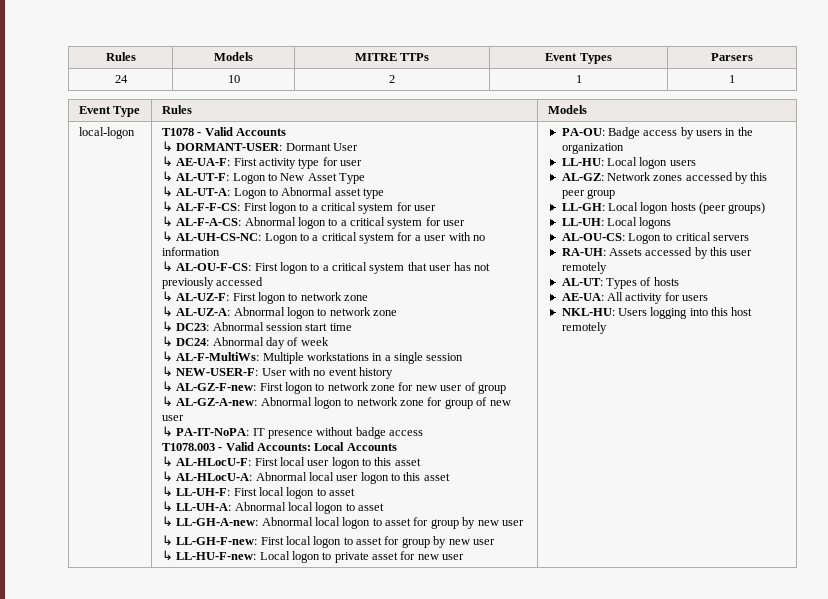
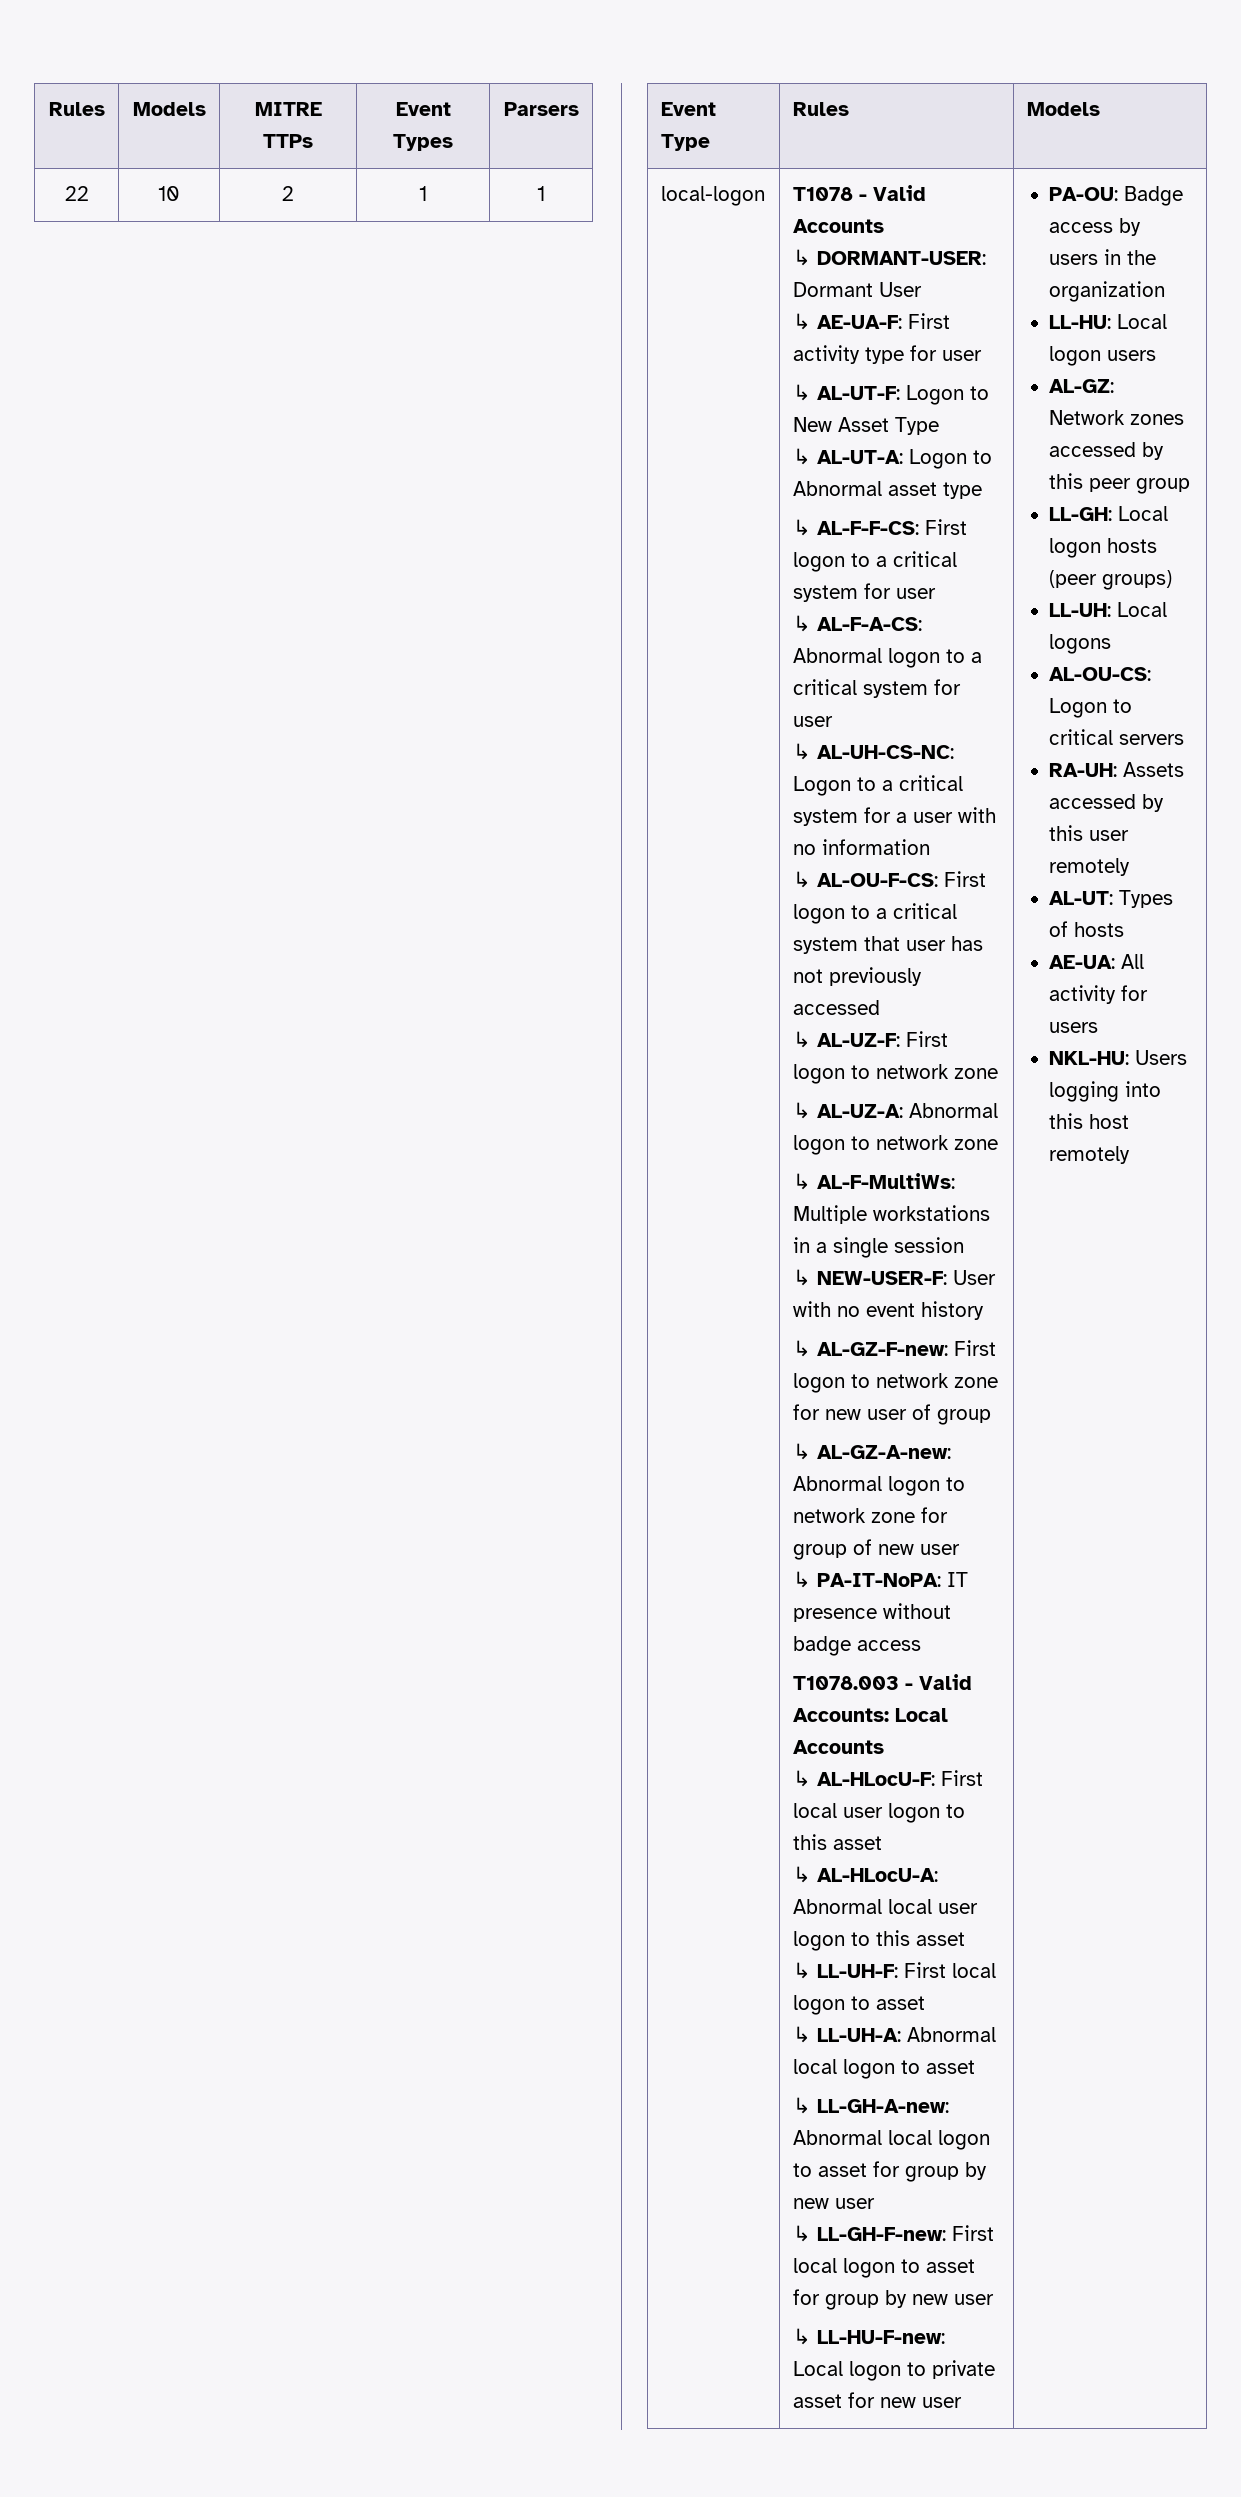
[114,75,128,83] 24 -> [64,186,89,201] 22
[161,321,352,332] [161,336,329,349] // ↳ DC23: Abnormal session start time // ↳ DC24: Abnormal day of week -> (998, 1144) none

